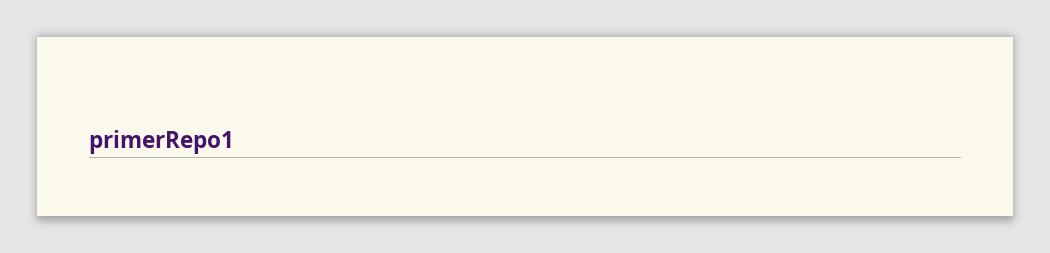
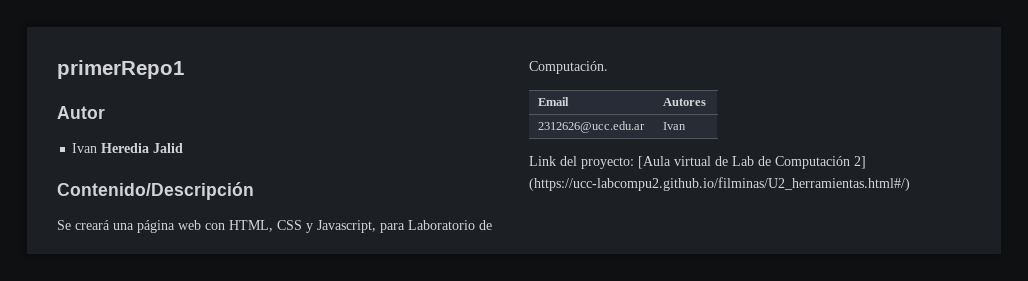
(234, 142) none -> [57,106,105,119] [72,143,184,153] [57,182,254,200] [57,220,492,233] [529,61,608,74] [538,97,570,106] [663,98,707,106] [538,121,646,133] [663,122,687,130] [529,156,866,169] [529,177,910,191] // Autor // Ivan Heredia Jalid // Contenido/Descripción // Se creará una página web con HTML, CSS y Javascript, para Laboratorio de Computación. // Email | Autores // 2312626@ucc.edu.ar | Ivan // Link del proyecto: [Aula virtual de Lab de Computación 2] (https://ucc-labcompu2.github.io/filminas/U2_herramientas.html#/)

